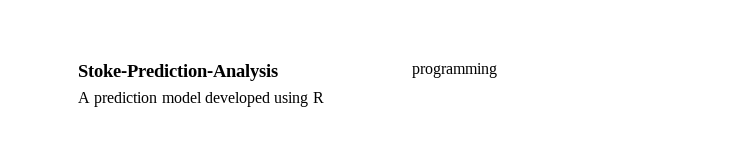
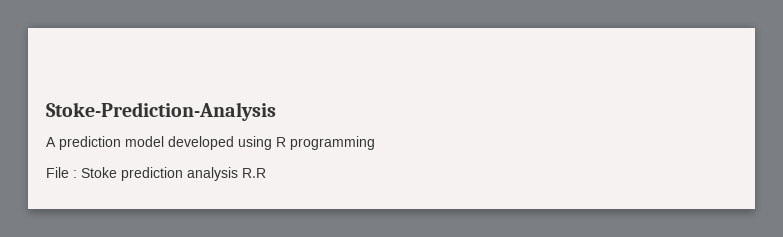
(497, 70) none -> [46,167,266,181] // File : Stoke prediction analysis R.R

